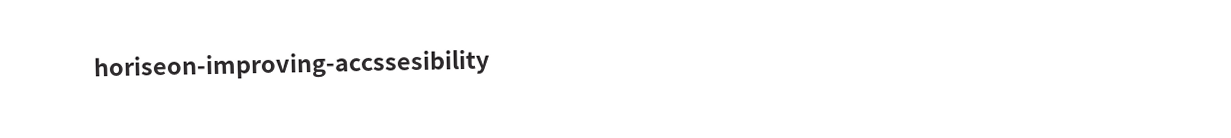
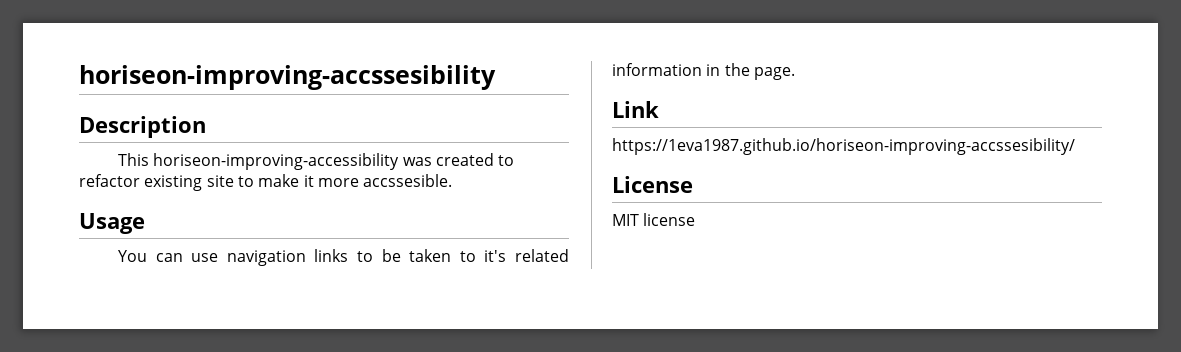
(491, 65) none -> [79,116,206,138] [118,153,515,170] [79,174,453,191] [79,213,145,234] [118,249,569,266] [612,63,795,80] [612,101,659,118] [612,138,1075,155] [612,176,693,193] [612,213,696,226] // Description // This horiseon-improving-accessibility was created to refactor existing site to make it more accssesible. // Usage // You can use navigation links to be taken to it's related information in the page. // Link // https://1eva1987.github.io/horiseon-improving-accssesibility/ // License // MIT license

